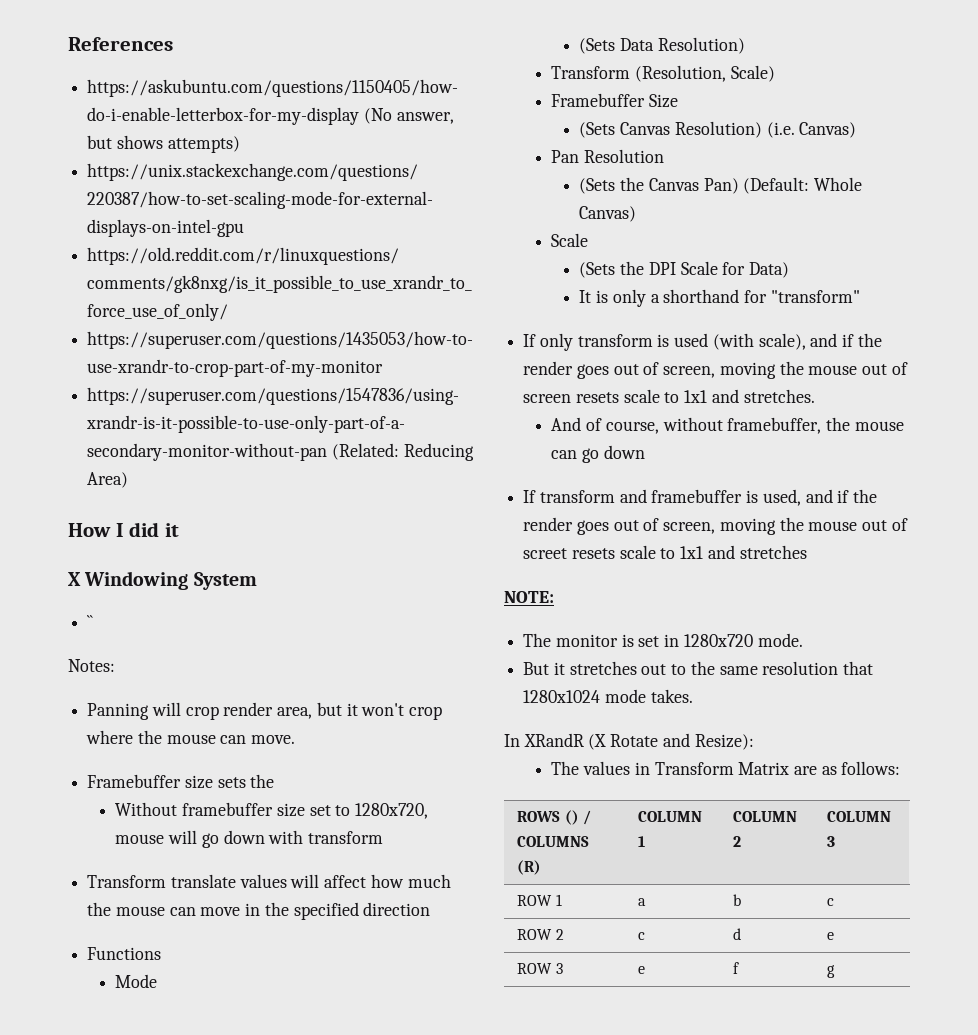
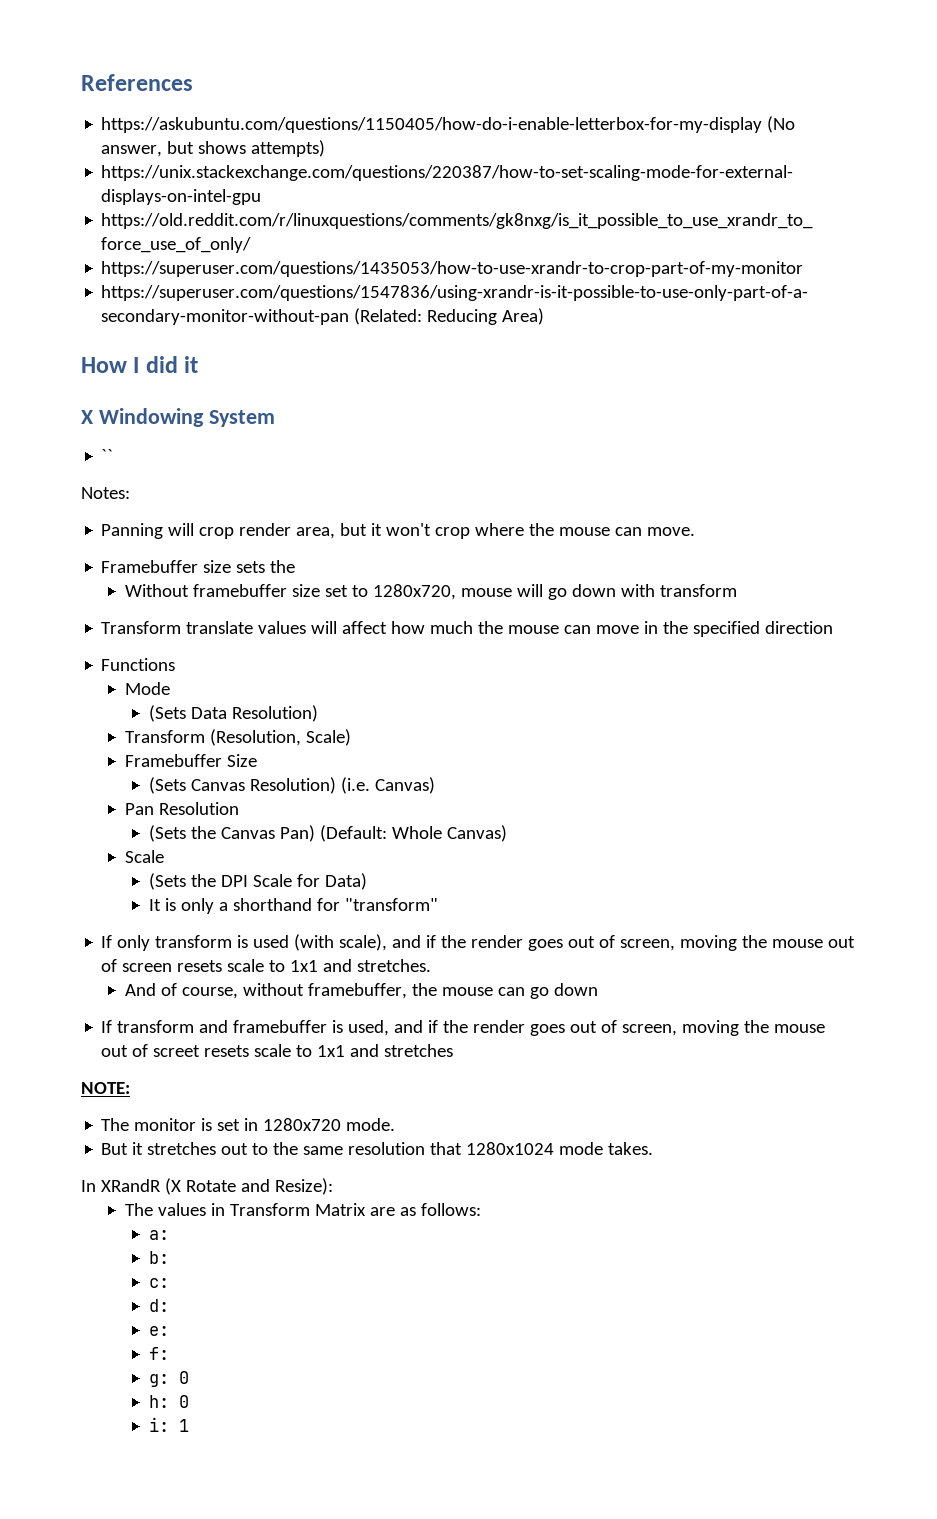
[517,810,592,825] [517,836,590,847] [517,860,542,875] [638,811,703,822] [638,836,646,847] [733,811,798,822] [733,836,742,847] [827,811,892,822] [827,836,836,847] [517,894,562,906] [638,898,647,906] [733,894,742,906] [827,898,835,906] [517,929,564,940] [638,932,646,940] [733,928,742,940] [827,932,835,940] [517,963,563,974] [638,966,646,974] [733,962,740,974] [827,965,836,978] // ROWS () / COLUMNS (R) | COLUMN 1 | COLUMN 2 | COLUMN 3 // ROW 1 | a | b | c // ROW 2 | c | d | e // ROW 3 | e | f | g -> [148,1230,169,1240] [148,1251,169,1264] [148,1278,169,1288] [148,1299,169,1312] [148,1326,169,1336] [148,1347,169,1360] [148,1371,189,1387] [148,1395,189,1408] [148,1417,189,1432] // a: // b: // c: // d: // e: // f: // g: 0 // h: 0 // i: 1

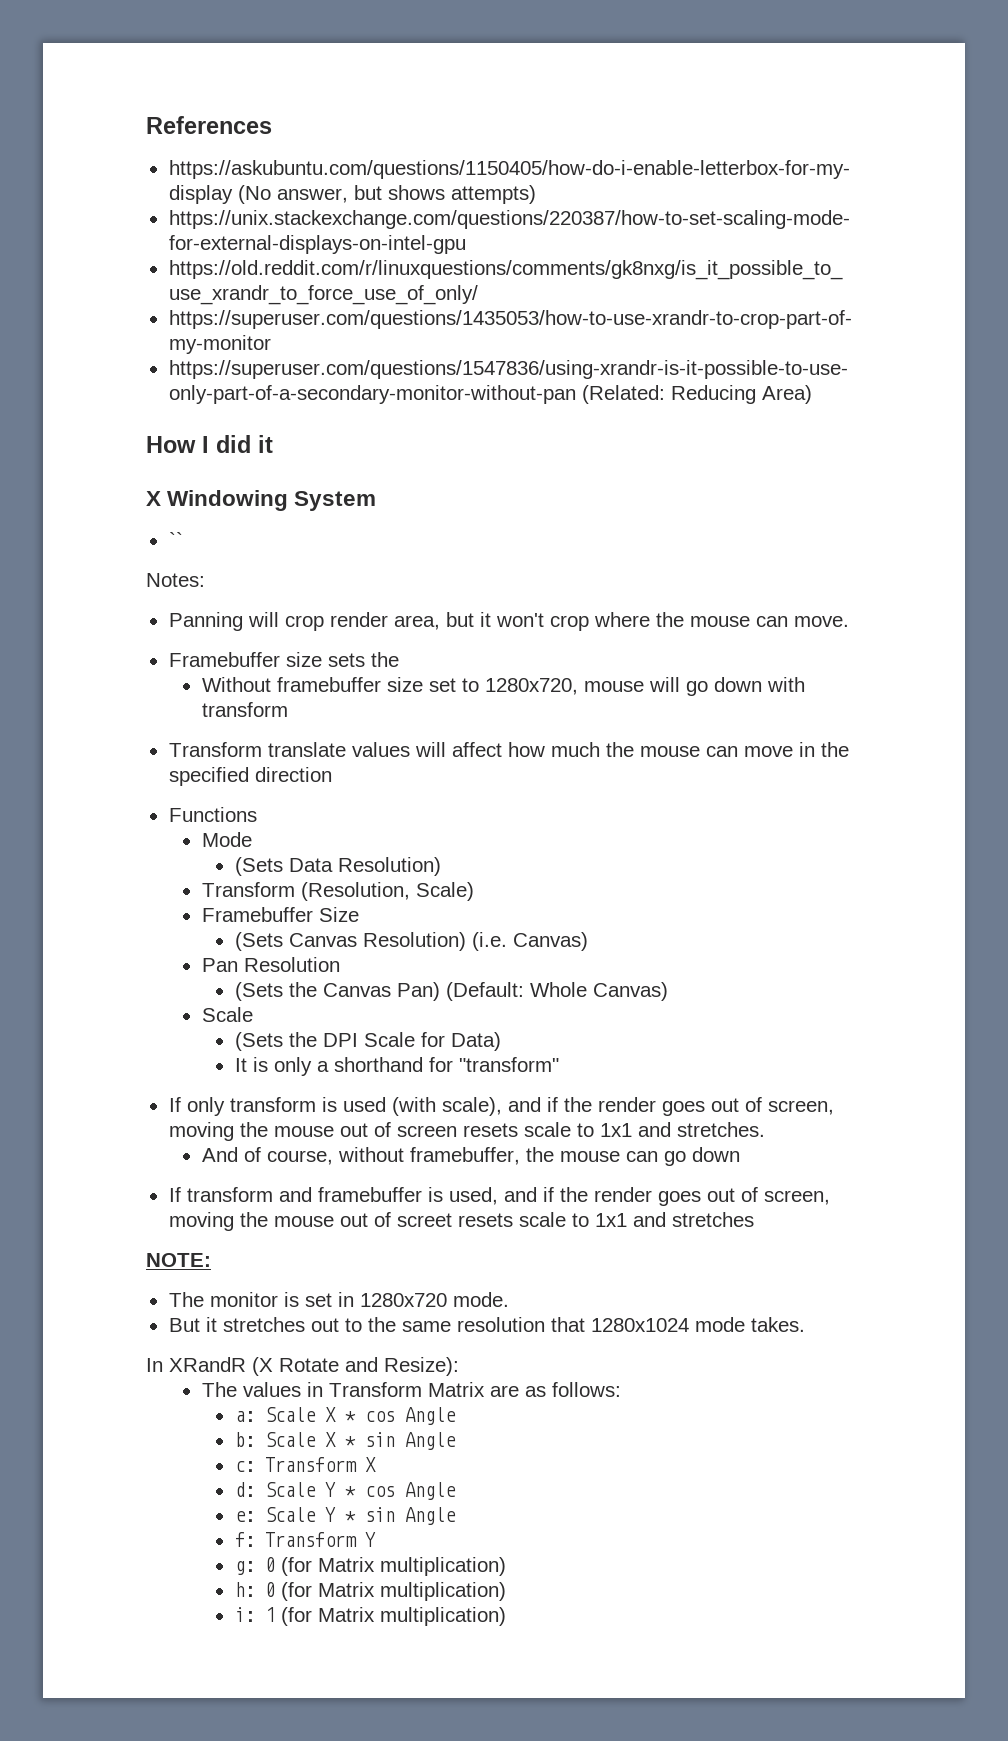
[148,1251,169,1264] // b: -> [264,1407,456,1425] [234,1432,456,1450] Scale X * cos Angle // b: Scale X * sin Angle
(169, 1283) none -> [264,1457,376,1472] Transform X
[148,1326,169,1336] // e: -> [264,1482,456,1500] [234,1507,456,1525] Scale Y * cos Angle // e: Scale Y * sin Angle
(169, 1353) none -> [264,1532,376,1547] Transform Y
(189, 1377) none -> [280,1557,506,1576] (for Matrix multiplication)
(189, 1401) none -> [280,1582,506,1601] (for Matrix multiplication)
(189, 1425) none -> [280,1607,506,1626] (for Matrix multiplication)

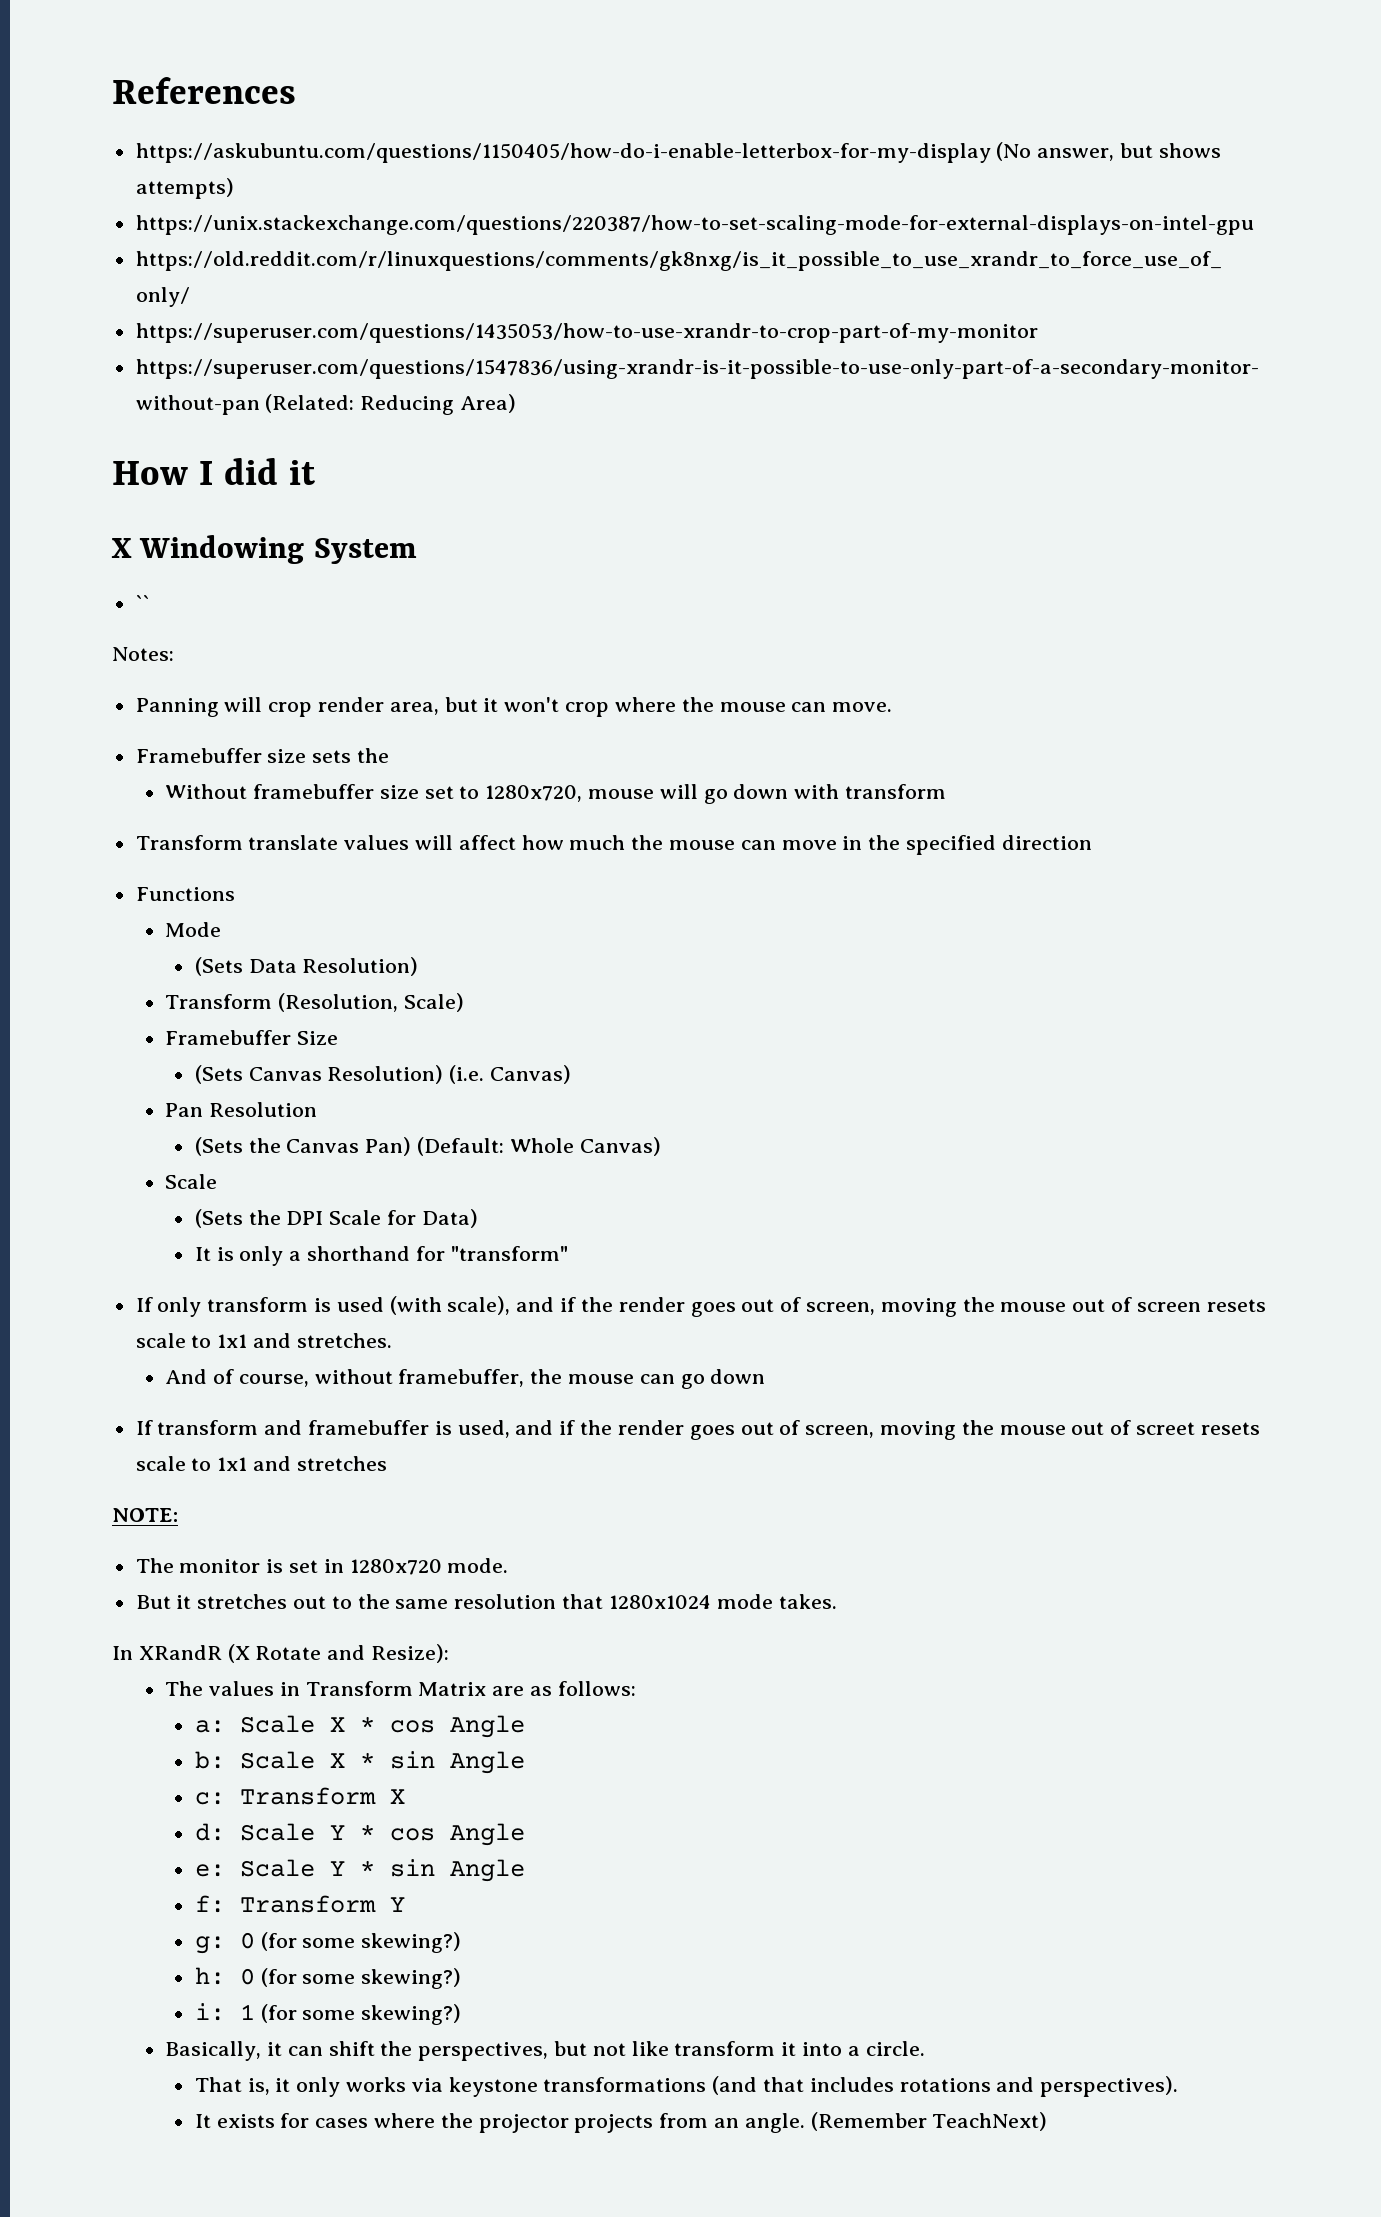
[317,1557,506,1576] Matrix multiplication) -> [302,1932,462,1953] some skewing?)
[317,1582,506,1601] Matrix multiplication) -> [302,1968,462,1989] some skewing?)
[317,1607,506,1626] Matrix multiplication) -> [302,2004,462,2025] [165,2041,925,2061] [194,2076,1179,2097] [194,2112,1048,2133] some skewing?) // Basically, it can shift the perspectives, but not like transform it into a circle. // That is, it only works via keystone transformations (and that includes rotations and perspectives). // It exists for cases where the projector projects from an angle. (Remember TeachNext)

